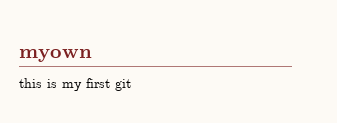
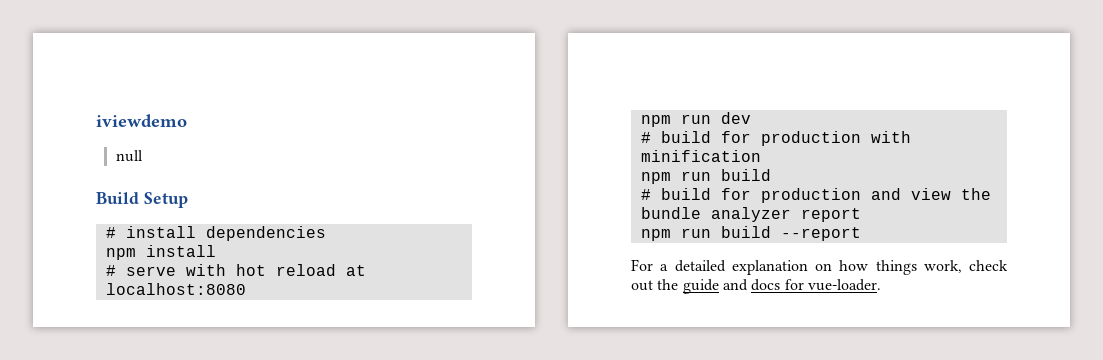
[19,49,92,62] [19,78,131,91] myown // this is my first git -> [96,114,187,128] [115,150,143,162] [96,192,188,208] [105,226,326,241] [105,245,216,260] [105,264,366,276] [105,283,246,295] [640,112,751,127] [640,131,911,146] [640,150,761,162] [640,169,771,184] [640,188,991,203] [640,207,861,222] [640,226,861,241] [631,259,1008,275] [631,279,881,294] iviewdemo // null // Build Setup // # install dependencies // npm install // # serve with hot reload at localhost:8080 // npm run dev // # build for production with minification // npm run build // # build for production and view the bundle analyzer report // npm run build --report // For a detailed explanation on how things work, check out the guide and docs for vue-loader.

